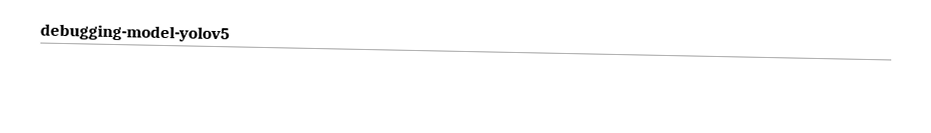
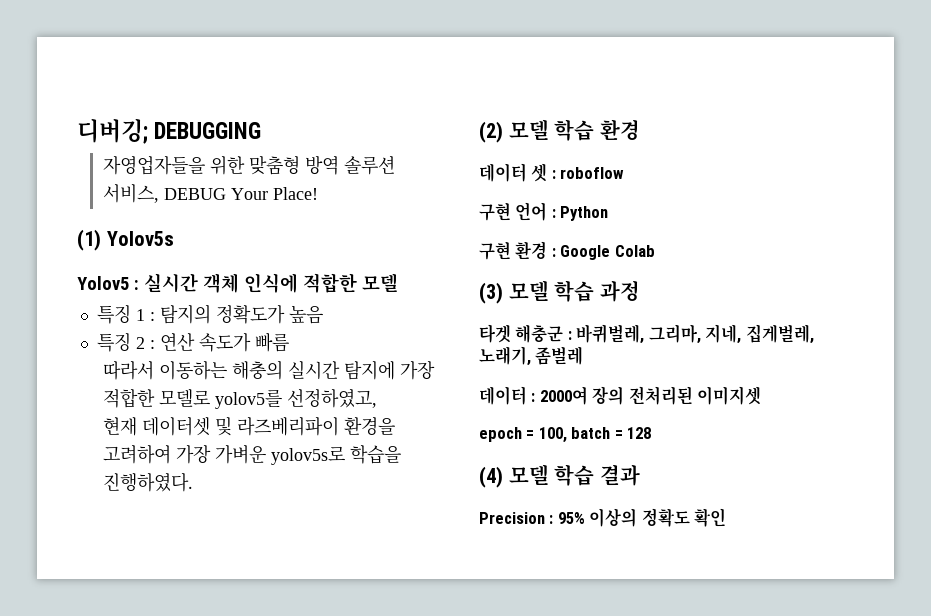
[40,23,230,43] debugging-model-yolov5 -> [77,119,262,144] [102,155,395,175] [102,184,318,203] [77,229,174,251] [77,273,398,293] [96,304,323,324] [96,332,289,352] [102,360,435,380] [102,389,377,409] [102,416,395,436] [102,445,401,465] [102,472,193,492] [479,119,640,143] [479,163,625,182] [479,202,609,221] [479,241,655,260] [479,280,640,304] [479,324,814,344] [479,346,584,366] [479,386,762,405] [479,427,652,443] [479,464,640,488] [479,508,727,527] 디버깅; DEBUGGING // 자영업자들을 위한 맞춤형 방역 솔루션 서비스, DEBUG Your Place! // (1) Yolov5s // Yolov5 : 실시간 객체 인식에 적합한 모델 // 특징 1 : 탐지의 정확도가 높음 // 특징 2 : 연산 속도가 빠름 // 따라서 이동하는 해충의 실시간 탐지에 가장 적합한 모델로 yolov5를 선정하였고, // 현재 데이터셋 및 라즈베리파이 환경을 고려하여 가장 가벼운 yolov5s로 학습을 진행하였다. // (2) 모델 학습 환경 // 데이터 셋 : roboflow // 구현 언어 : Python // 구현 환경 : Google Colab // (3) 모델 학습 과정 // 타겟 해충군 : 바퀴벌레, 그리마, 지네, 집게벌레, 노래기, 좀벌레 // 데이터 : 2000여 장의 전처리된 이미지셋 // epoch = 100, batch = 128 // (4) 모델 학습 결과 // Precision : 95% 이상의 정확도 확인

